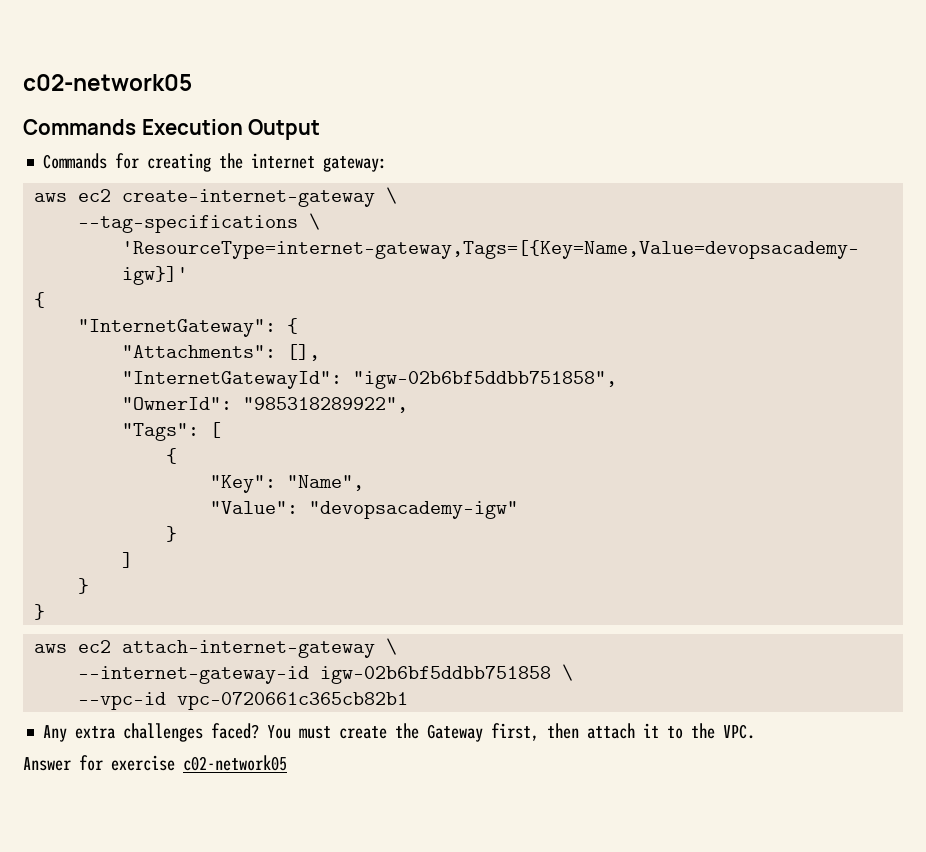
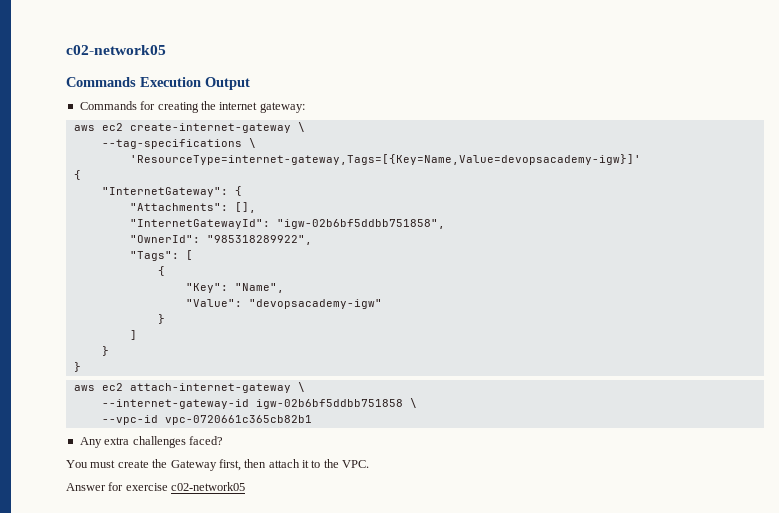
(260, 731) none -> (223, 440) //

